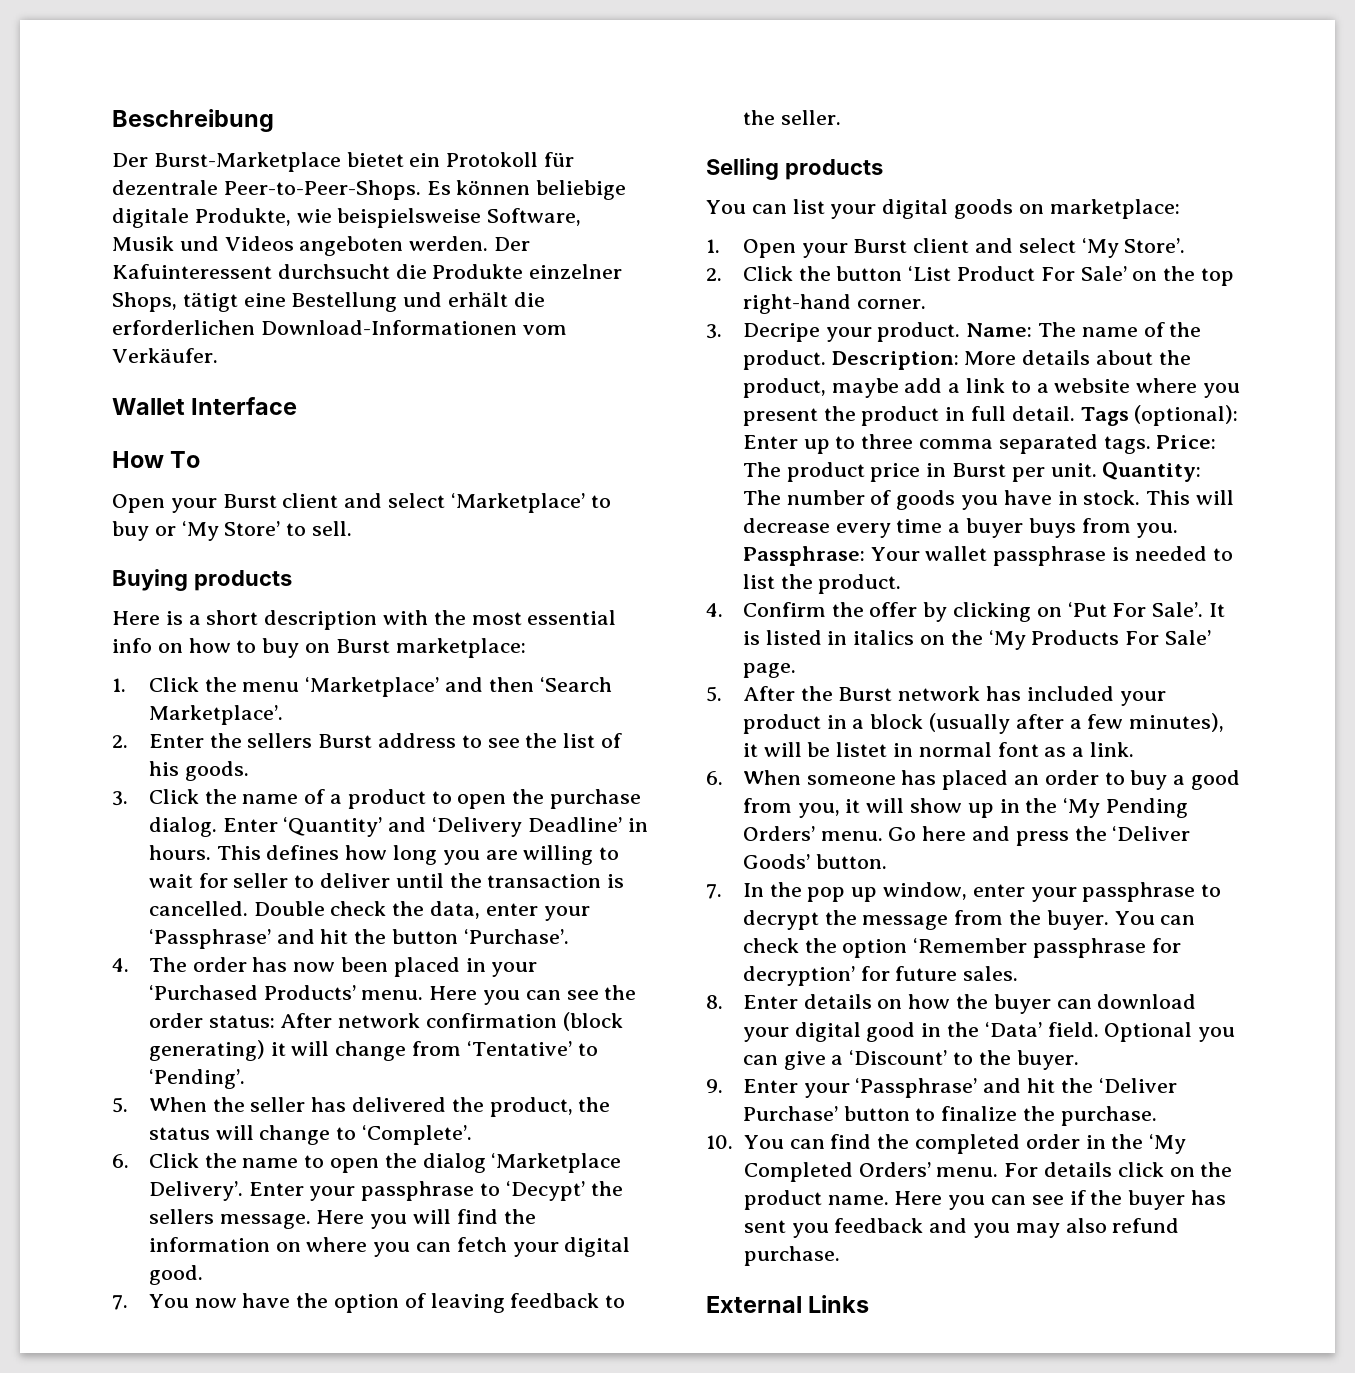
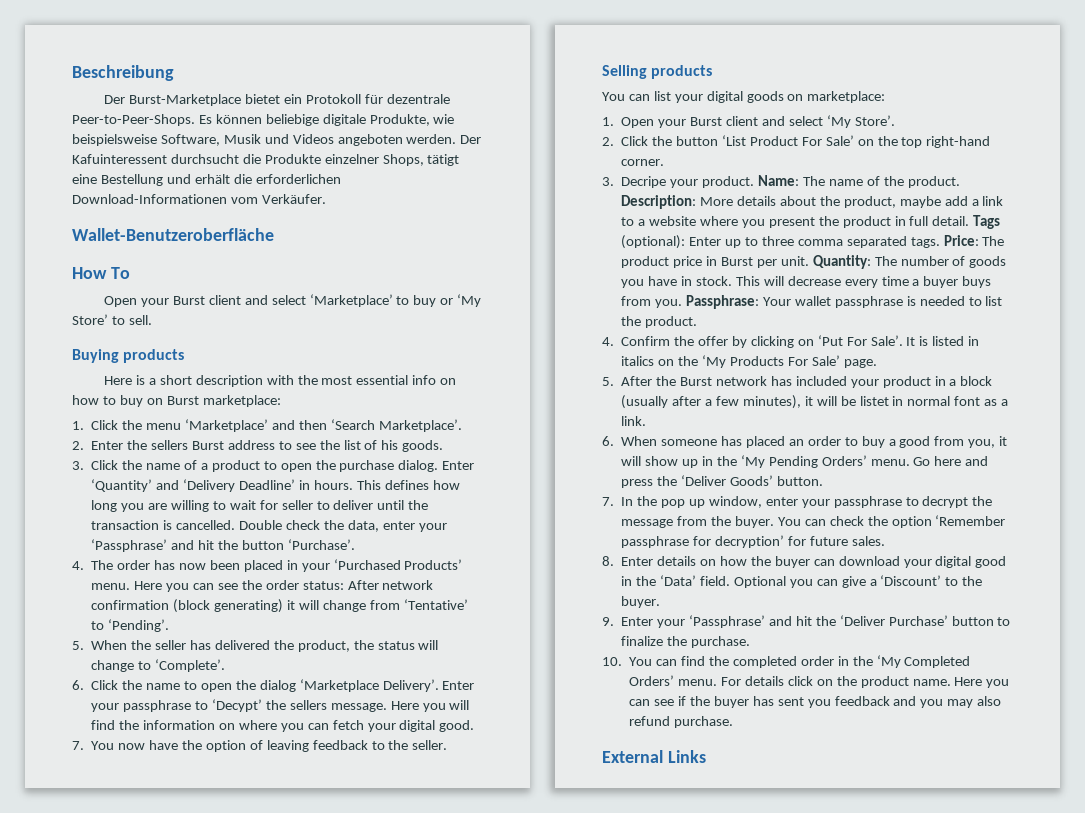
[112,397,298,415] Wallet Interface -> [72,228,274,241] Wallet-Benutzeroberfläche

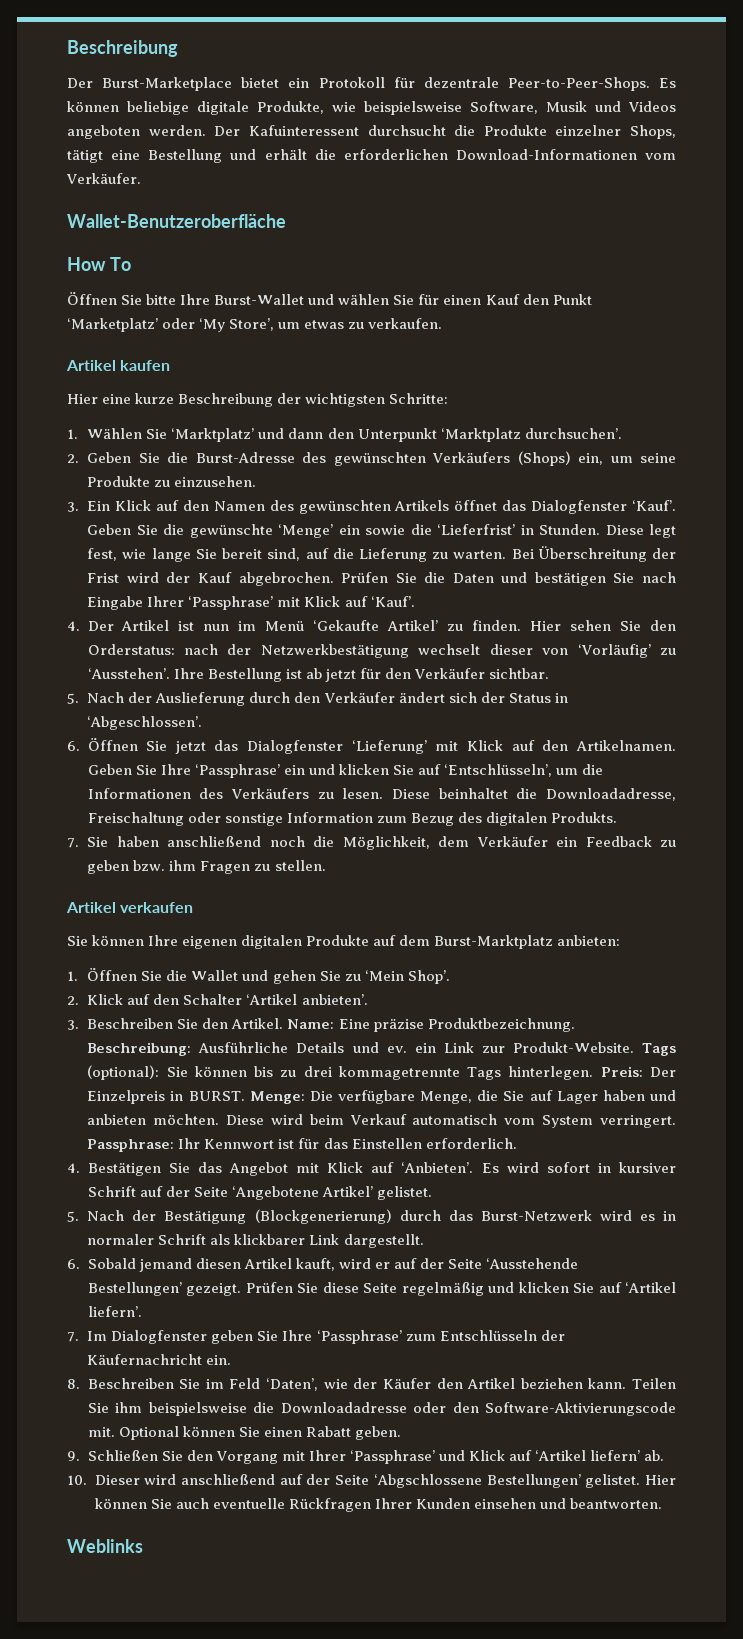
[104,294,482,307] [72,314,152,325] [72,349,185,363] [104,375,457,387] [72,395,281,407] [72,419,462,432] [72,440,444,452] [72,460,475,472] [91,479,460,492] [91,500,429,512] [91,520,447,532] [91,539,355,552] [72,559,463,572] [91,580,434,592] [91,599,468,613] [91,619,170,632] [72,640,439,652] [91,659,226,672] [72,679,475,692] [91,699,470,712] [91,720,475,732] [72,740,448,752] [602,65,713,79] [602,91,886,103] [602,115,895,128] [602,135,991,148] [621,159,665,166] [602,175,960,188] [621,195,1004,209] [621,215,1001,229] [621,235,1005,249] [621,255,1007,269] [621,276,992,288] [621,295,1003,309] [621,316,698,328] [602,335,980,348] [621,355,877,368] [602,376,993,388] [621,395,1009,409] [621,416,647,426] [602,436,1008,448] [621,455,989,468] [621,475,823,488] [602,496,993,508] [621,515,1006,528] [621,535,885,548] [602,556,1007,568] [621,575,983,588] [621,596,661,608] [602,615,1011,628] [621,636,751,648] [602,655,971,668] [629,675,1010,688] [629,696,1002,708] [629,716,734,728] [602,750,706,763] Open your Burst client and select ‘Marketplace’ to buy or ‘My Store’ to sell. // Buying products // Here is a short description with the most essential info on how to buy on Burst marketplace: // 1. Click the menu ‘Marketplace’ and then ‘Search Marketplace’. // 2. Enter the sellers Burst address to see the list of his goods. // 3. Click the name of a product to open the purchase dialog. Enter ‘Quantity’ and ‘Delivery Deadline’ in hours. This defines how long you are willing to wait for seller to deliver until the transaction is cancelled. Double check the data, enter your ‘Passphrase’ and hit the button ‘Purchase’. // 4. The order has now been placed in your ‘Purchased Products’ menu. Here you can see the order status: After network confirmation (block generating) it will change from ‘Tentative’ to ‘Pending’. // 5. When the seller has delivered the product, the status will change to ‘Complete’. // 6. Click the name to open the dialog ‘Marketplace Delivery’. Enter your passphrase to ‘Decypt’ the sellers message. Here you will find the information on where you can fetch your digital good. // 7. You now have the option of leaving feedback to the seller. // Selling products // You can list your digital goods on marketplace: // 1. Open your Burst client and select ‘My Store’. // 2. Click the button ‘List Product For Sale’ on the top right-hand corner. // 3. Decripe your product. Name: The name of the product. Description: More details about the product, maybe add a link to a website where you present the product in full detail. Tags (optional): Enter up to three comma separated tags. Price: The product price in Burst per unit. Quantity: The number of goods you have in stock. This will decrease every time a buyer buys from you. Passphrase: Your wallet passphrase is needed to list the product. // 4. Confirm the offer by clicking on ‘Put For Sale’. It is listed in italics on the ‘My Products For Sale’ page. // 5. After the Burst network has included your product in a block (usually after a few minutes), it will be listet in normal font as a link. // 6. When someone has placed an order to buy a good from you, it will show up in the ‘My Pending Orders’ menu. Go here and press the ‘Deliver Goods’ button. // 7. In the pop up window, enter your passphrase to decrypt the message from the buyer. You can check the option ‘Remember passphrase for decryption’ for future sales. // 8. Enter details on how the buyer can download your digital good in the ‘Data’ field. Optional you can give a ‘Discount’ to the buyer. // 9. Enter your ‘Passphrase’ and hit the ‘Deliver Purchase’ button to finalize the purchase. // 10. You can find the completed order in the ‘My Completed Orders’ menu. For details click on the product name. Here you can see if the buyer has sent you feedback and you may also refund purchase. // External Links -> [67,292,592,305] [67,318,443,332] [66,360,171,371] [67,393,449,407] [67,428,622,442] [67,451,677,466] [87,476,257,487] [67,500,676,514] [87,524,676,538] [87,546,676,562] [87,572,676,586] [87,596,415,610] [67,620,676,631] [87,644,676,658] [87,668,549,682] [67,692,568,706] [87,716,203,730] [67,738,676,754] [87,764,604,778] [87,788,676,801] [87,812,617,826] [67,836,676,850] [87,860,326,874] [66,902,194,913] [67,935,621,949] [67,968,450,984] [67,994,368,1005] [67,1018,575,1032] [87,1042,677,1056] [87,1065,676,1080] [87,1090,676,1104] [87,1114,676,1128] [87,1138,517,1152] [67,1162,676,1176] [87,1186,432,1200] [67,1209,676,1224] [87,1234,424,1248] [67,1258,579,1272] [87,1282,676,1296] [87,1306,142,1317] [67,1330,565,1344] [87,1354,232,1365] [67,1378,677,1391] [87,1402,676,1416] [87,1426,401,1440] [67,1450,665,1464] [67,1474,677,1488] [94,1498,662,1512] [67,1539,143,1553] Öffnen Sie bitte Ihre Burst-Wallet und wählen Sie für einen Kauf den Punkt ‘Marketplatz’ oder ‘My Store’, um etwas zu verkaufen. // Artikel kaufen // Hier eine kurze Beschreibung der wichtigsten Schritte: // 1. Wählen Sie ‘Marktplatz’ und dann den Unterpunkt ‘Marktplatz durchsuchen’. // 2. Geben Sie die Burst-Adresse des gewünschten Verkäufers (Shops) ein, um seine Produkte zu einzusehen. // 3. Ein Klick auf den Namen des gewünschten Artikels öffnet das Dialogfenster ‘Kauf’. Geben Sie die gewünschte ‘Menge’ ein sowie die ‘Lieferfrist’ in Stunden. Diese legt fest, wie lange Sie bereit sind, auf die Lieferung zu warten. Bei Überschreitung der Frist wird der Kauf abgebrochen. Prüfen Sie die Daten und bestätigen Sie nach Eingabe Ihrer ‘Passphrase’ mit Klick auf ‘Kauf’. // 4. Der Artikel ist nun im Menü ‘Gekaufte Artikel’ zu finden. Hier sehen Sie den Orderstatus: nach der Netzwerkbestätigung wechselt dieser von ‘Vorläufig’ zu ‘Ausstehen’. Ihre Bestellung ist ab jetzt für den Verkäufer sichtbar. // 5. Nach der Auslieferung durch den Verkäufer ändert sich der Status in ‘Abgeschlossen’. // 6. Öffnen Sie jetzt das Dialogfenster ‘Lieferung’ mit Klick auf den Artikelnamen. Geben Sie Ihre ‘Passphrase’ ein und klicken Sie auf ‘Entschlüsseln’, um die Informationen des Verkäufers zu lesen. Diese beinhaltet die Downloadadresse, Freischaltung oder sonstige Information zum Bezug des digitalen Produkts. // 7. Sie haben anschließend noch die Möglichkeit, dem Verkäufer ein Feedback zu geben bzw. ihm Fragen zu stellen. // Artikel verkaufen // Sie können Ihre eigenen digitalen Produkte auf dem Burst-Marktplatz anbieten: // 1. Öffnen Sie die Wallet und gehen Sie zu ‘Mein Shop’. // 2. Klick auf den Schalter ‘Artikel anbieten’. // 3. Beschreiben Sie den Artikel. Name: Eine präzise Produktbezeichnung. Beschreibung: Ausführliche Details und ev. ein Link zur Produkt-Website. Tags (optional): Sie können bis zu drei kommagetrennte Tags hinterlegen. Preis: Der Einzelpreis in BURST. Menge: Die verfügbare Menge, die Sie auf Lager haben und anbieten möchten. Diese wird beim Verkauf automatisch vom System verringert. Passphrase: Ihr Kennwort ist für das Einstellen erforderlich. // 4. Bestätigen Sie das Angebot mit Klick auf ‘Anbieten’. Es wird sofort in kursiver Schrift auf der Seite ‘Angebotene Artikel’ gelistet. // 5. Nach der Bestätigung (Blockgenerierung) durch das Burst-Netzwerk wird es in normaler Schrift als klickbarer Link dargestellt. // 6. Sobald jemand diesen Artikel kauft, wird er auf der Seite ‘Ausstehende Bestellungen’ gezeigt. Prüfen Sie diese Seite regelmäßig und klicken Sie auf ‘Artikel liefern’. // 7. Im Dialogfenster geben Sie Ihre ‘Passphrase’ zum Entschlüsseln der Käufernachricht ein. // 8. Beschreiben Sie im Feld ‘Daten’, wie der Käufer den Artikel beziehen kann. Teilen Sie ihm beispielsweise die Downloadadresse oder den Software-Aktivierungscode mit. Optional können Sie einen Rabatt geben. // 9. Schließen Sie den Vorgang mit Ihrer ‘Passphrase’ und Klick auf ‘Artikel liefern’ ab. // 10. Dieser wird anschließend auf der Seite ‘Abgschlossene Bestellungen’ gelistet. Hier können Sie auch eventuelle Rückfragen Ihrer Kunden einsehen und beantworten. // Weblinks

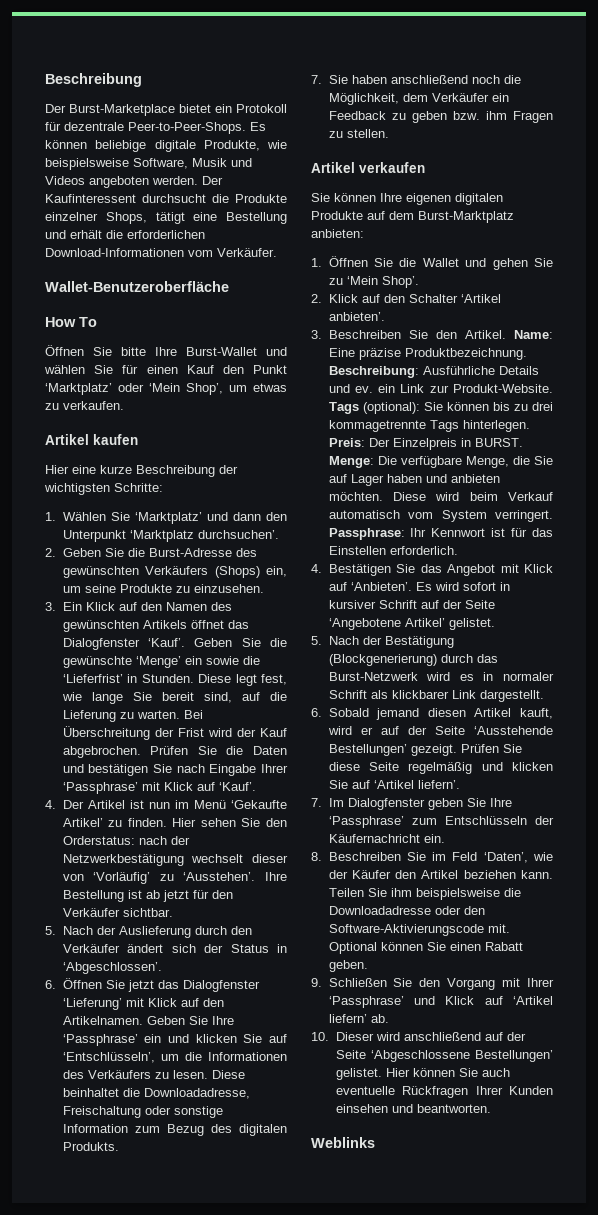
[248,125,359,136] Kafuinteressent -> [45,194,136,203] Kaufinteressent
[67,318,275,332] ‘Marketplatz’ oder ‘My Store’, -> [45,383,223,395] ‘Marktplatz’ oder ‘Mein Shop’,
[373,1474,482,1488] ‘Abgschlossene -> [370,1050,470,1062] ‘Abgeschlossene

